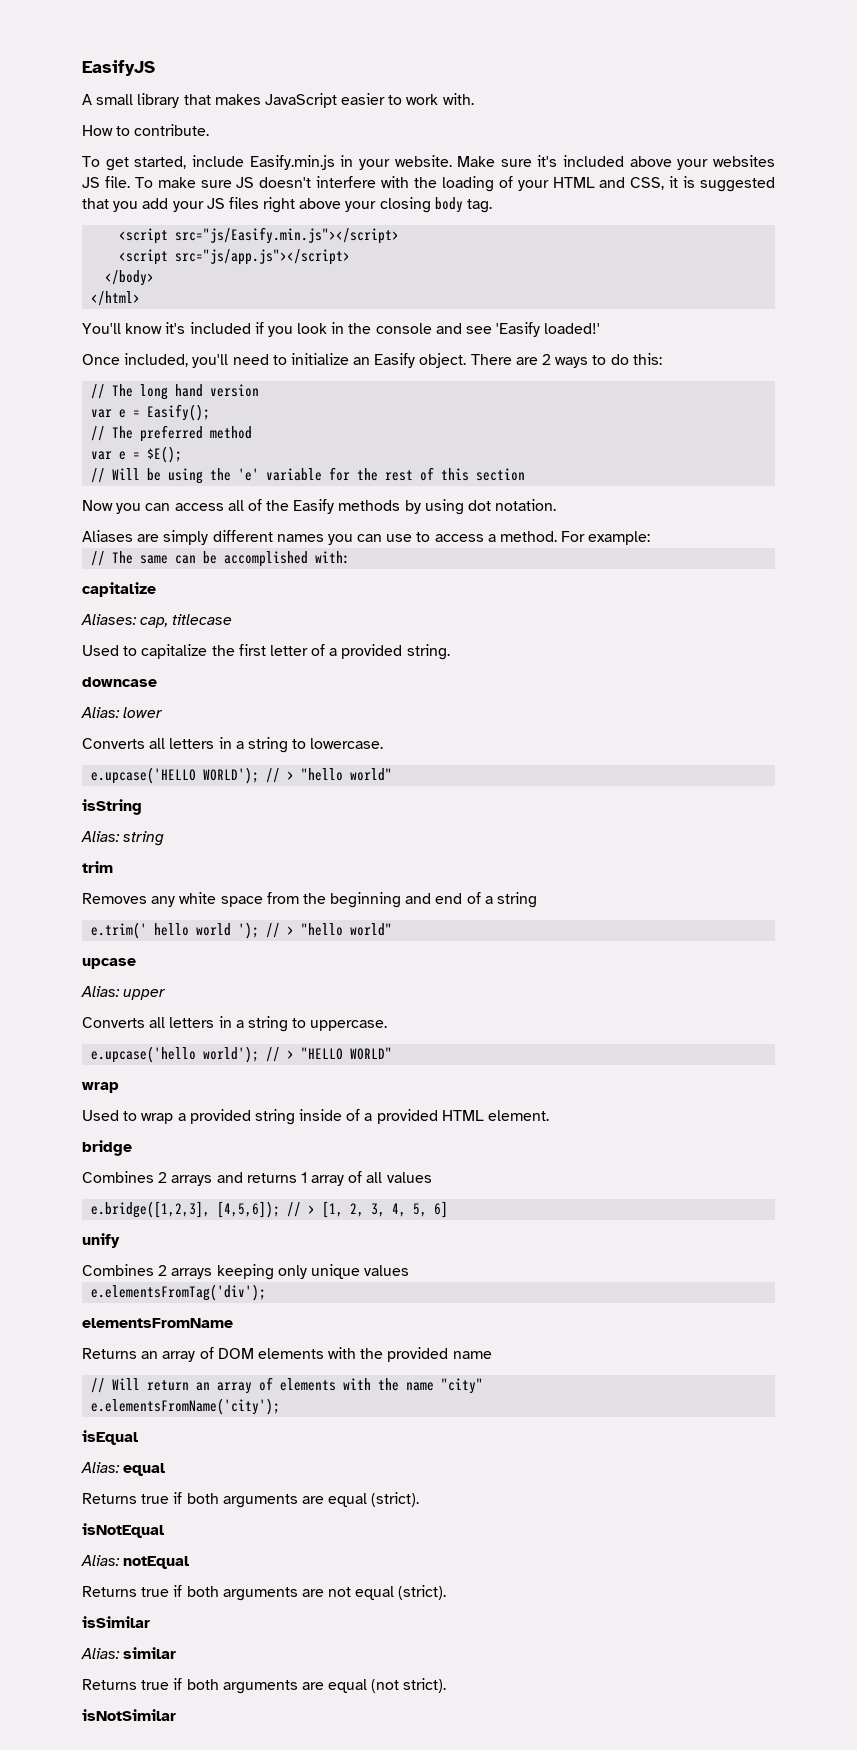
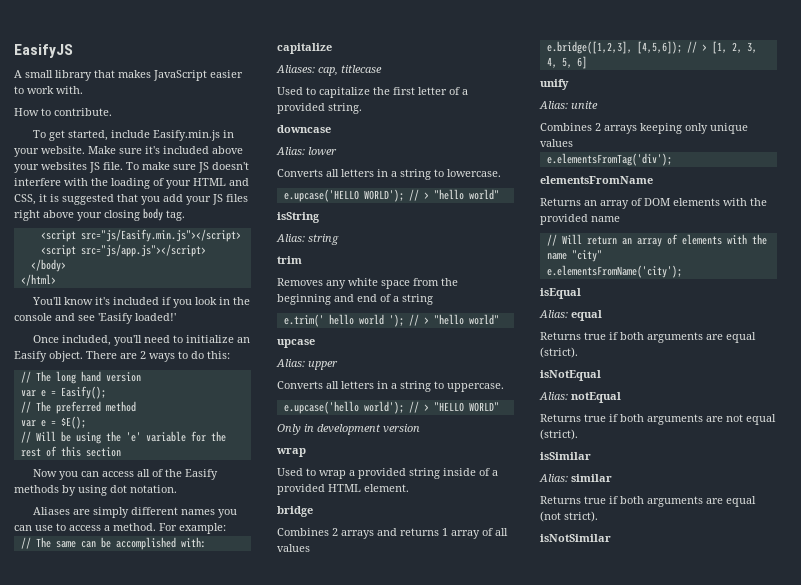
(393, 1053) none -> [277,424,420,435] // Only in development version
(120, 1240) none -> [539,101,598,109] // Alias: unite

